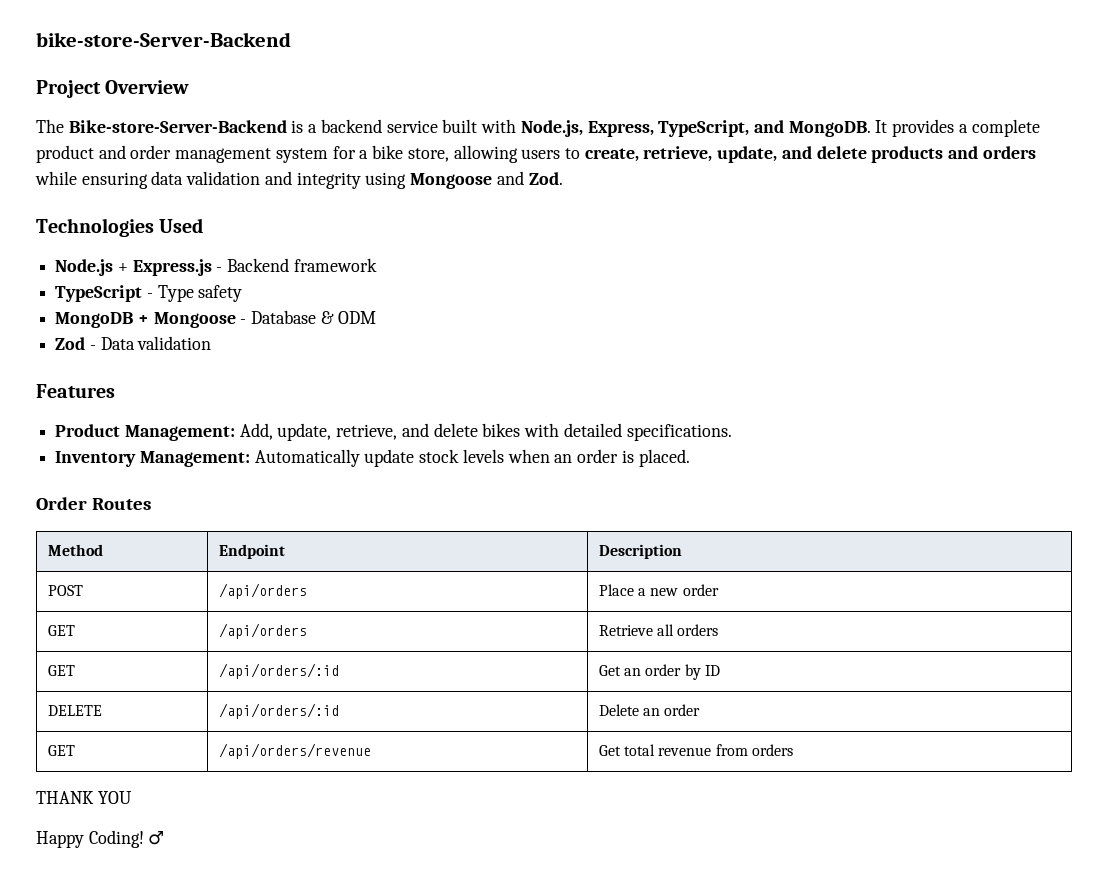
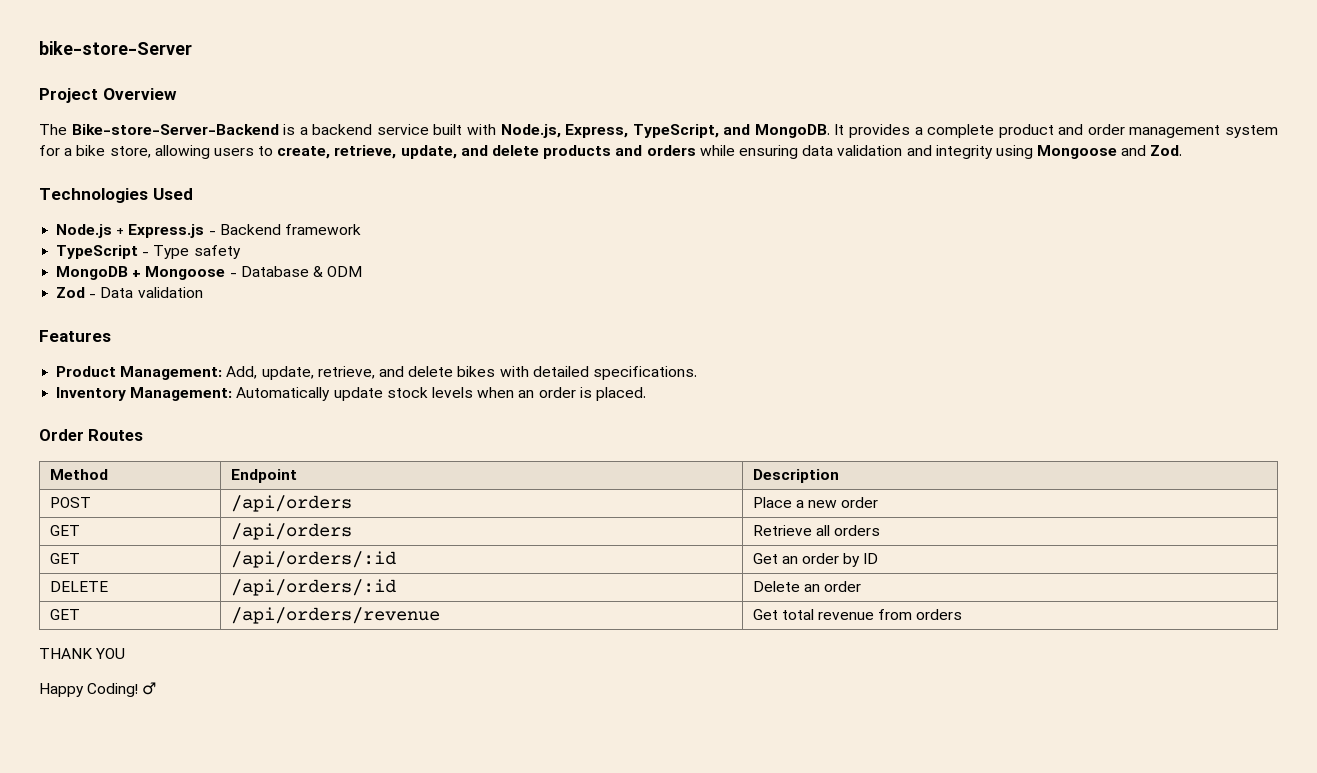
[36,32,291,47] bike-store-Server-Backend -> [39,41,192,55] bike-store-Server

